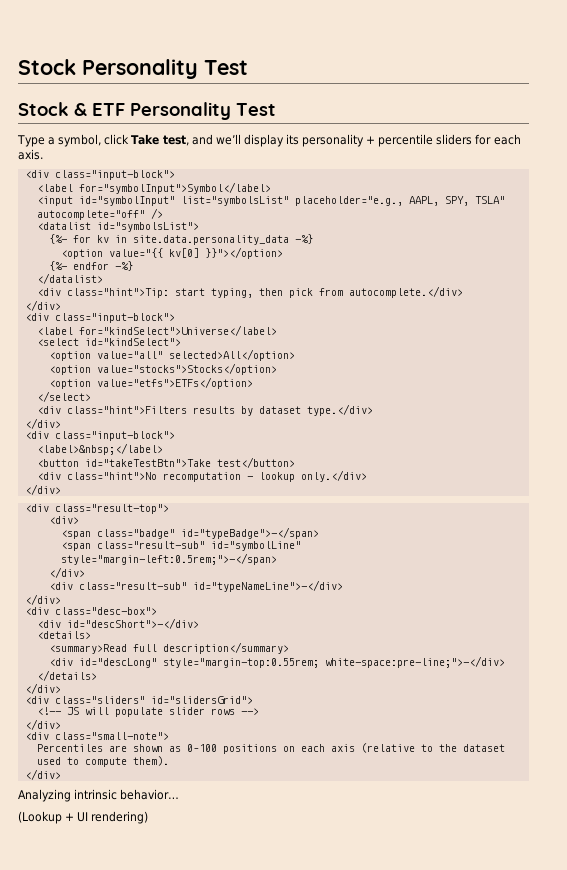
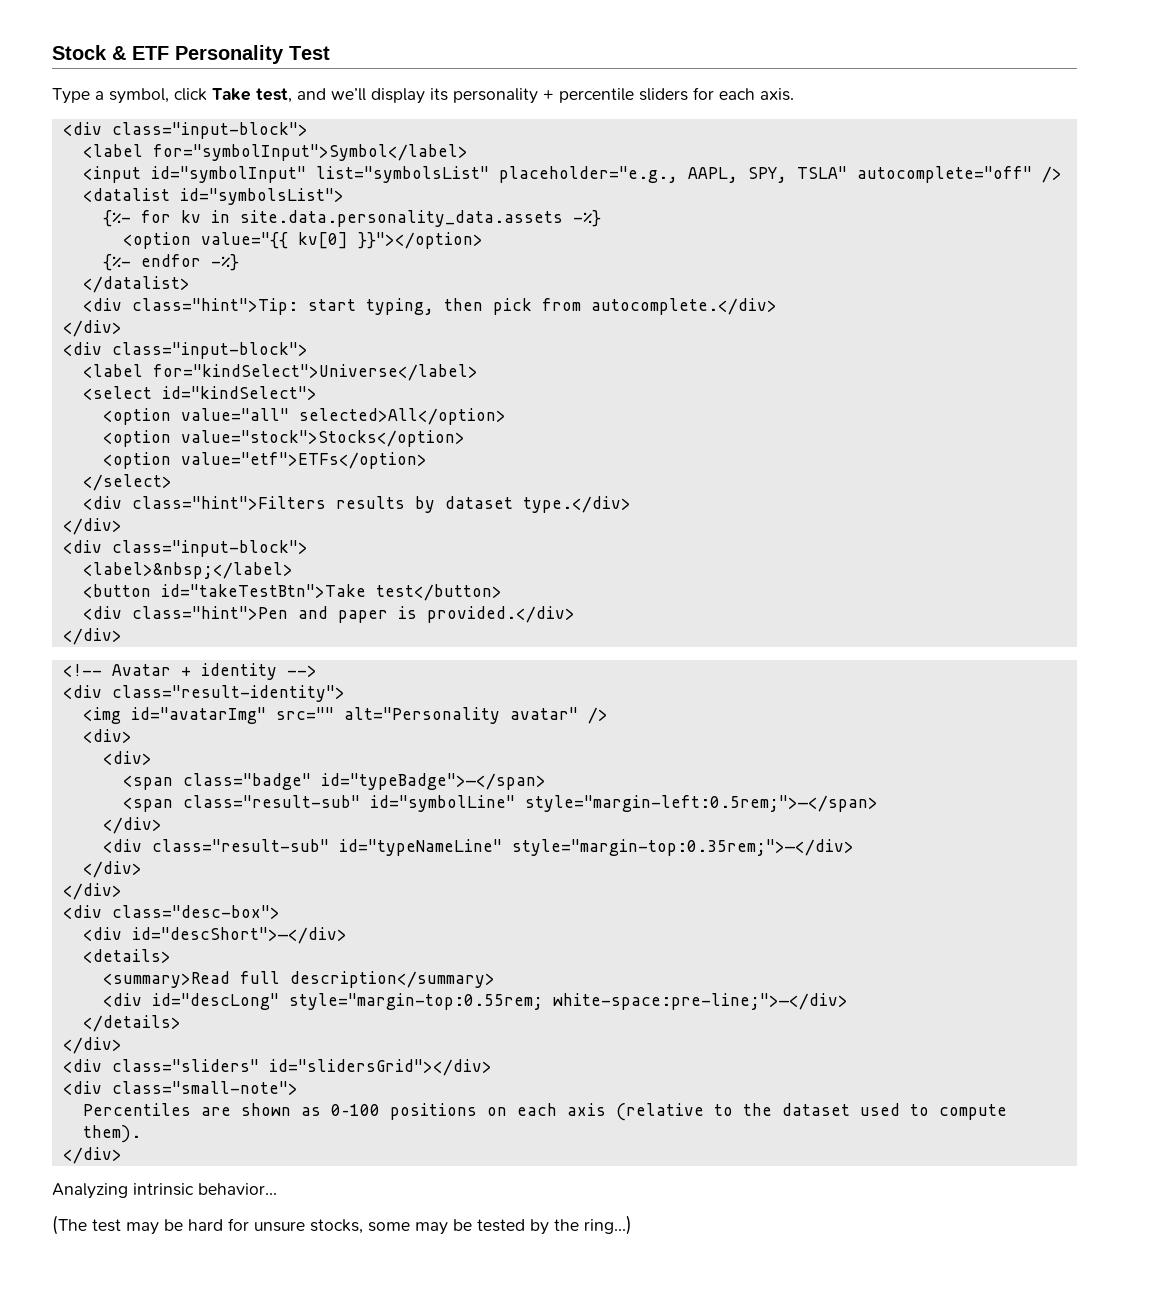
[18,59,248,79] [18,102,69,116] Stock Personality Test // Stock -> [52,45,107,60] Stock
[132,235,289,245] site.data.personality_data -> [239,210,563,227] site.data.personality_data.assets
[96,363,277,375] [48,377,253,389] value="stocks">Stocks</option> // <option value="etfs">ETFs</option> -> [180,430,465,447] [102,452,427,469] value="stock">Stocks</option> // <option value="etf">ETFs</option>
[66,470,367,482] [24,484,61,495] [24,504,169,514] class="hint">No recomputation — lookup only.</div> // </div> // <div class="result-top"> -> [131,606,575,623] [62,628,122,645] [62,663,317,680] [62,685,345,702] [82,707,608,724] [82,729,132,743] class="hint">Pen and paper is provided.</div> // </div> // <!-- Avatar + identity --> // <div class="result-identity"> // <img id="avatarImg" src="" alt="Personality avatar" /> // <div>
[192,580,343,592] id="typeNameLine">—</div> -> [338,839,854,856] [82,861,142,878] id="typeNameLine" style="margin-top:0.35rem;">—</div> // </div>
[150,696,253,704] [36,707,259,717] [24,719,61,730] id="slidersGrid"> // <!-- JS will populate slider rows --> // </div> -> [268,1059,492,1076] id="slidersGrid"></div>
[18,811,149,824] (Lookup + UI rendering) -> [52,1215,632,1235] (The test may be hard for unsure stocks, some may be tested by the ring...)

